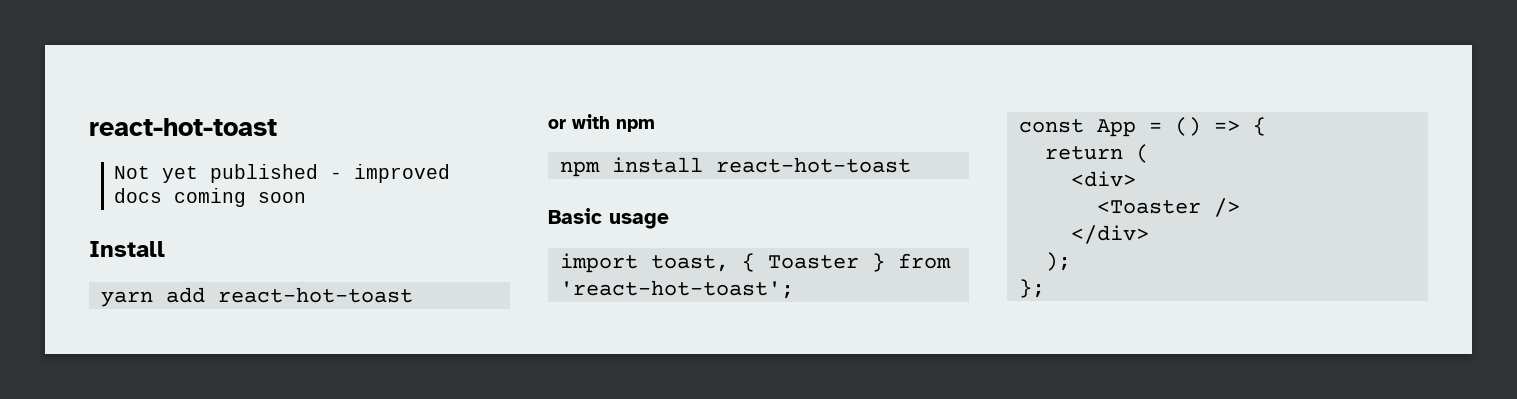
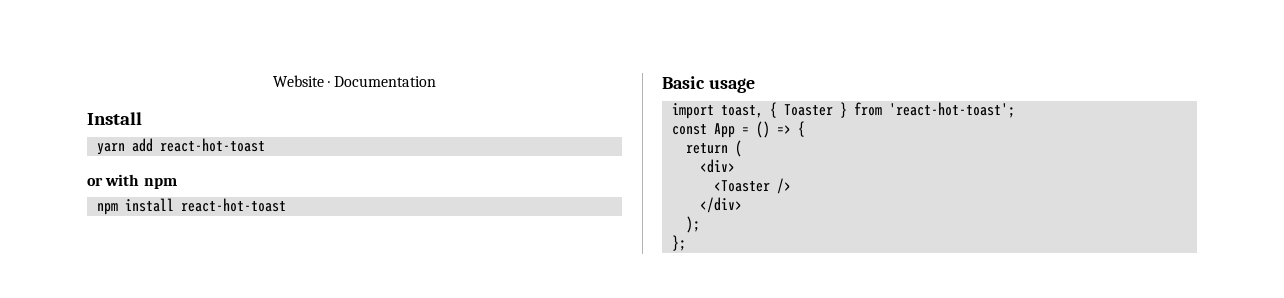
[89,118,277,136] [114,164,451,183] [114,188,307,207] react-hot-toast // Not yet published - improved docs coming soon -> [272,75,437,87] Website · Documentation

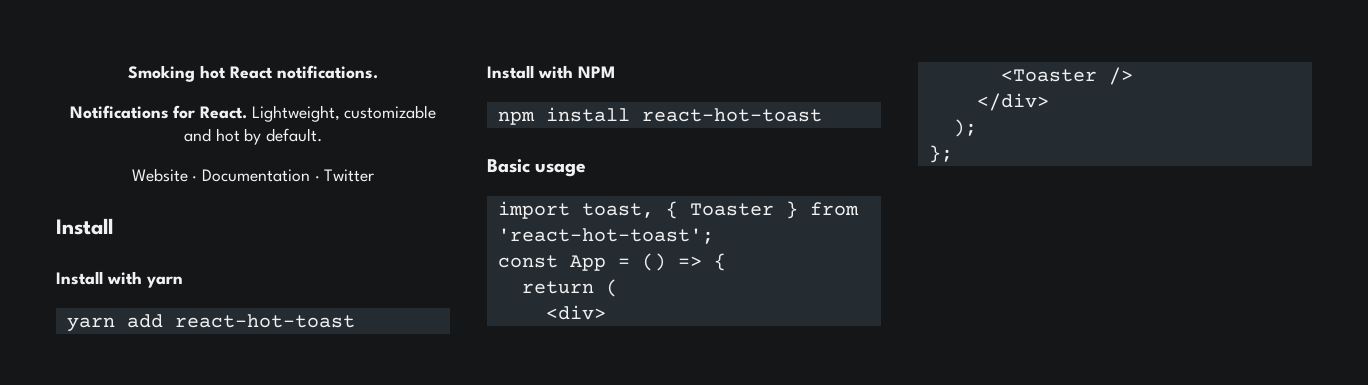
(272, 81) none -> [128,65,378,82] [69,105,437,122] [183,128,323,145] Smoking hot React notifications. // Notifications for React. Lightweight, customizable and hot by default. //
[87,112,142,125] // Install -> [314,169,375,182] [56,218,113,235] [56,271,183,288] · Twitter // Install // Install with yarn
[87,174,177,189] or with npm -> [487,65,615,79] Install with NPM

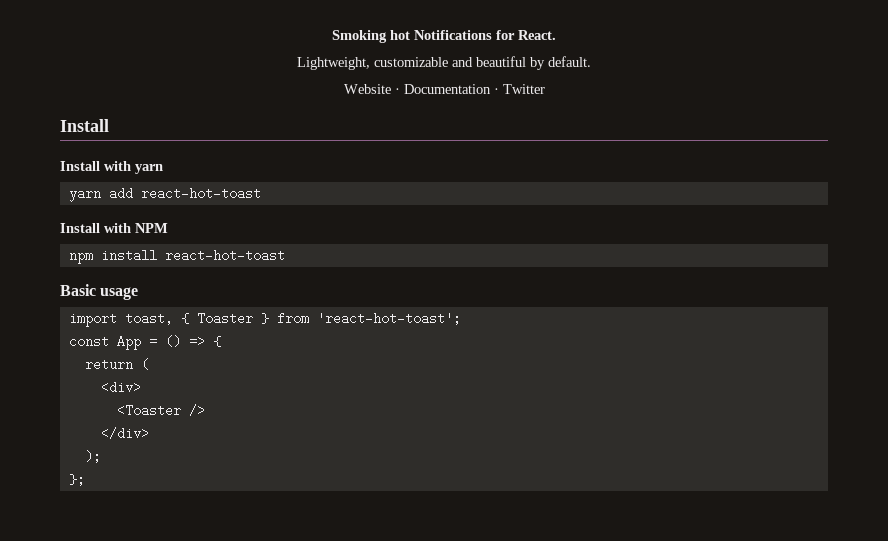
[229,65,378,79] React notifications. // -> (410, 35) none
(247, 112) none -> (556, 35) //
[215,128,240,142] hot -> [476,56,526,67] beautiful

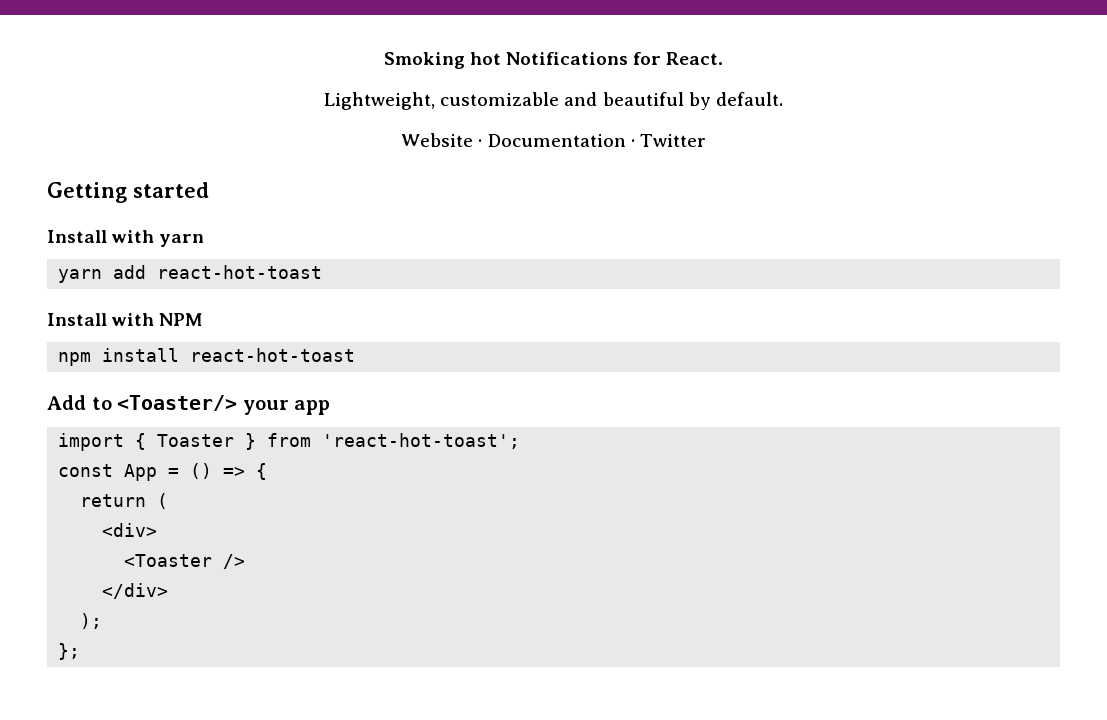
[60,119,109,132] Install -> [47,182,209,203] Getting started
[60,284,139,300] Basic usage -> [47,395,331,415] Add to <Toaster/> your app
[124,312,173,325] toast, -> (125, 442) none

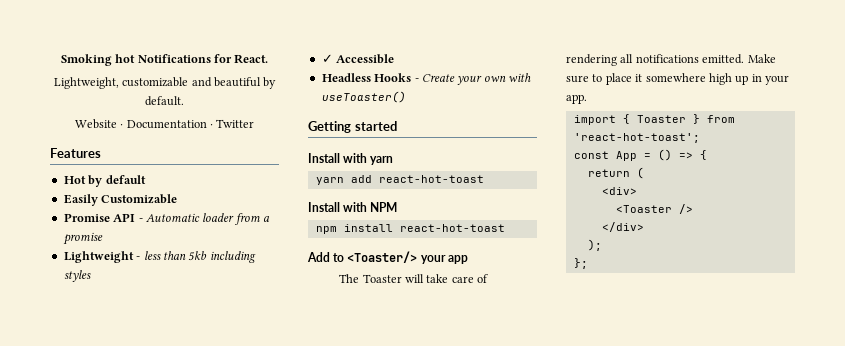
(706, 140) none -> [50,148,101,158] [63,175,146,187] [63,194,178,206] [63,213,270,225] [62,232,103,245] [63,251,256,263] [63,270,91,282] [321,54,395,64] [321,73,531,85] [321,91,406,103] // Features // Hot by default // Easily Customizable // Promise API - Automatic loader from a promise // Lightweight - less than 5kb including styles // ✓ Accessible // Headless Hooks - Create your own with useToaster()
(331, 407) none -> [339,274,489,283] [566,54,776,66] [566,73,789,85] [566,94,587,104] // The Toaster will take care of rendering all notifications emitted. Make sure to place it somewhere high up in your app.

